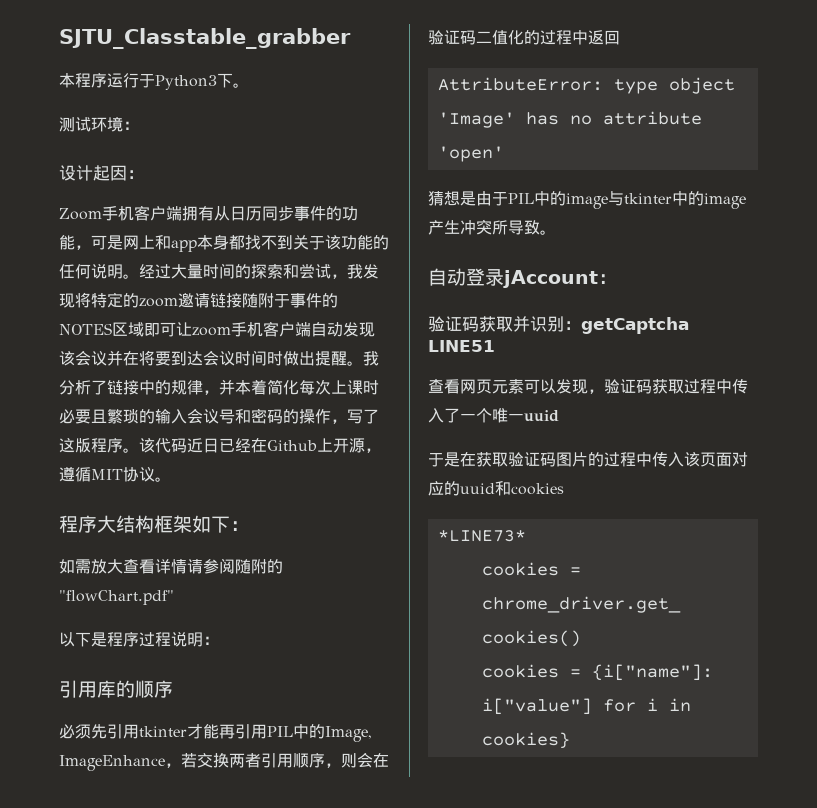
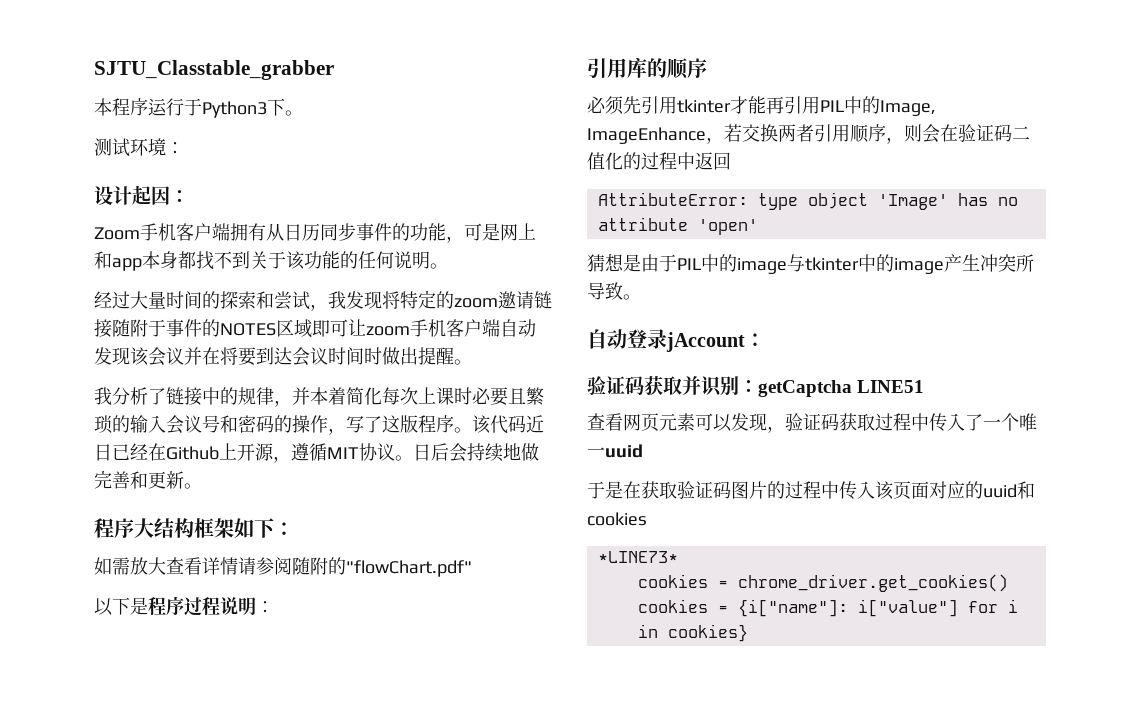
(139, 276) none -> (448, 266) //
(363, 363) none -> (472, 362) //
(171, 479) none -> [413,443,539,462] [94,470,202,489] 日后会持续地做完善和更新。

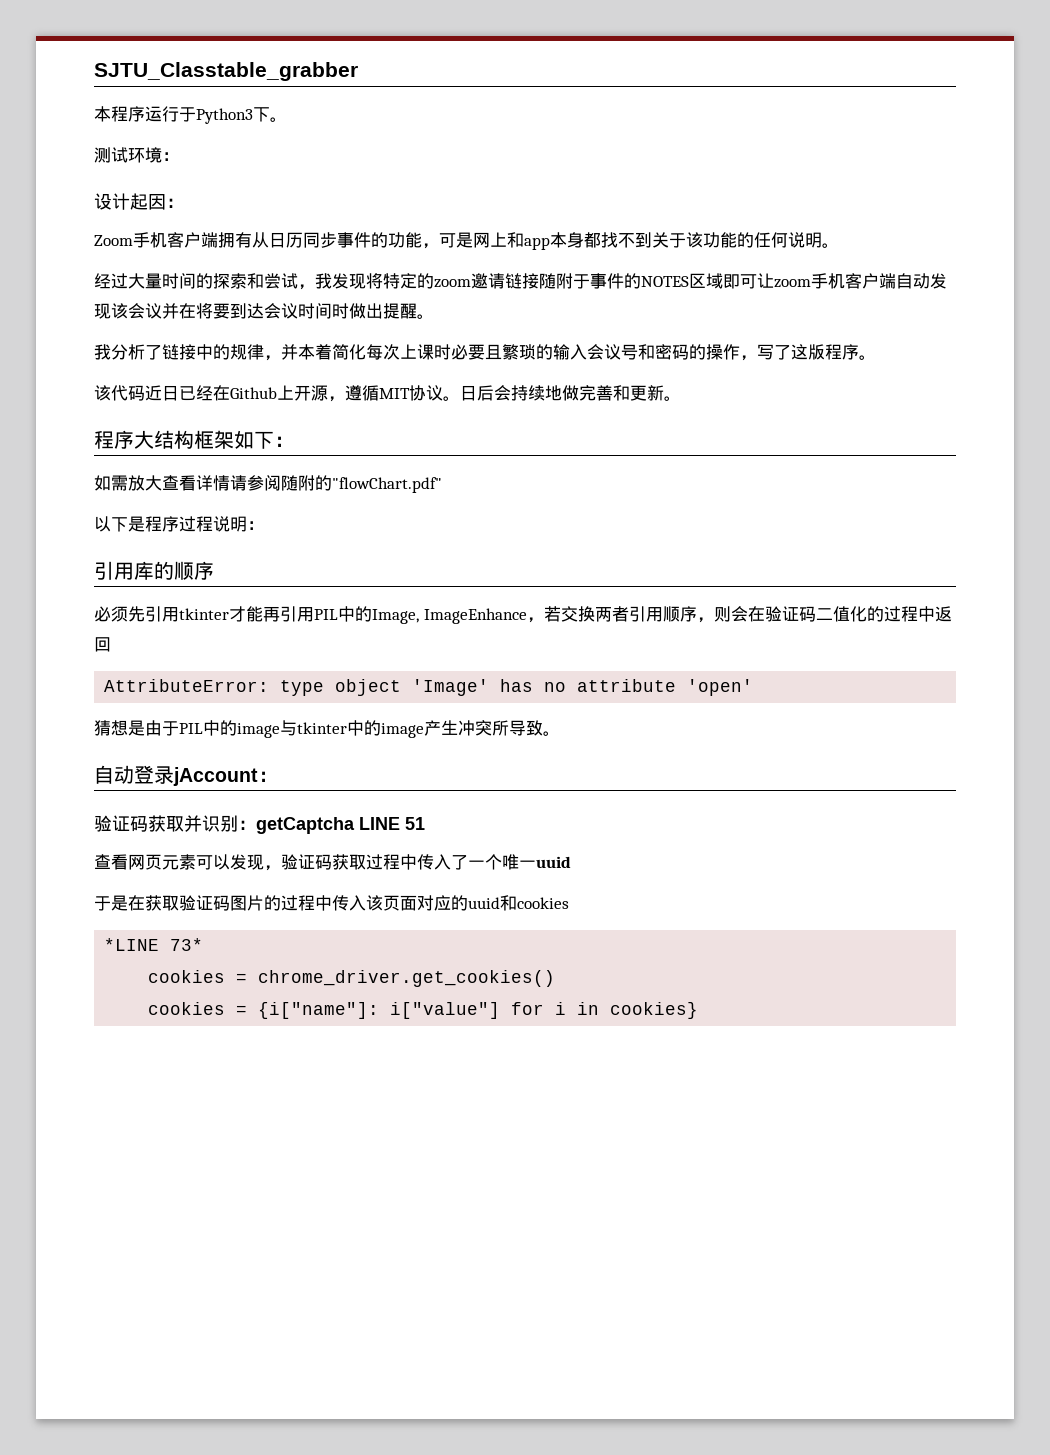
(472, 430) none -> (876, 357) //
[857,380,925,393] LINE51 -> [359,817,425,830] LINE 51
[597,551,678,563] *LINE73* -> [104,938,204,951] *LINE 73*

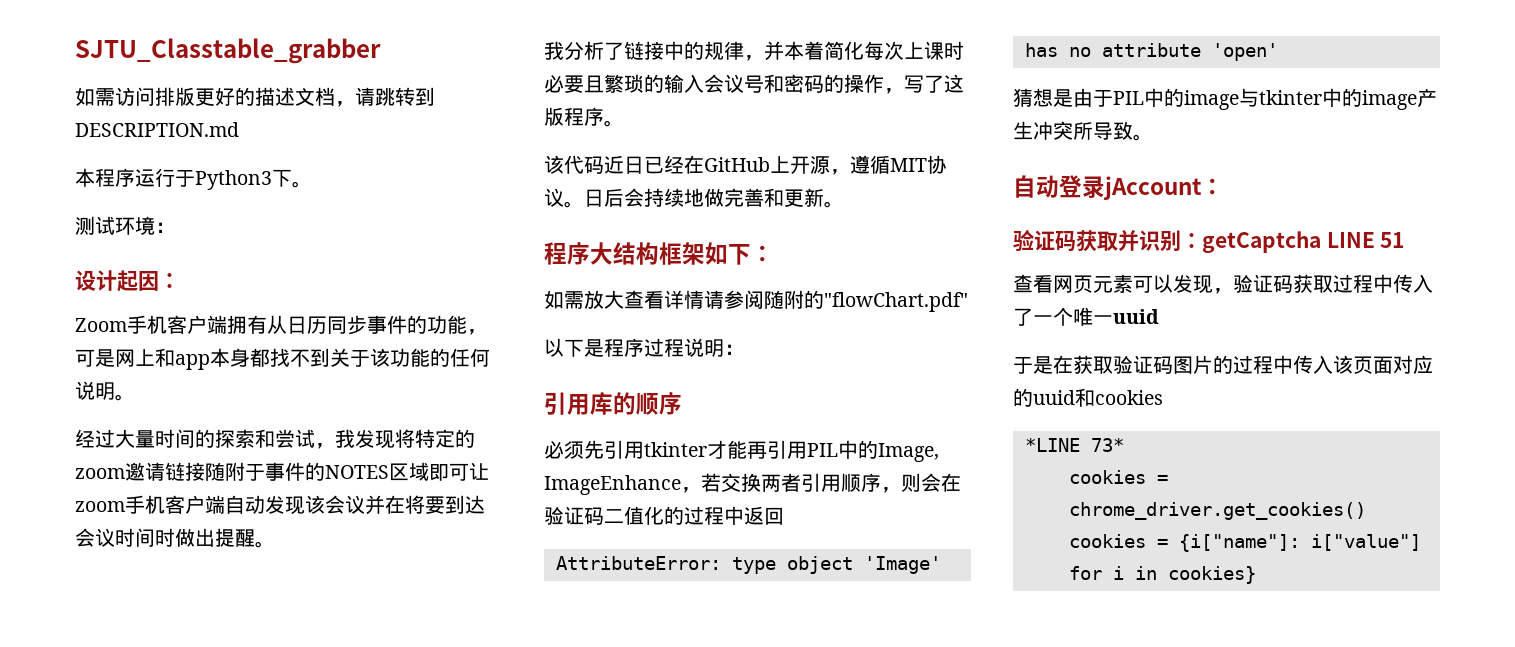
(358, 71) none -> [75,87,435,107] [75,122,239,137] // 如需访问排版更好的描述文档，请跳转到DESCRIPTION.md
[230,387,277,399] Github -> [704,157,770,172] GitHub

